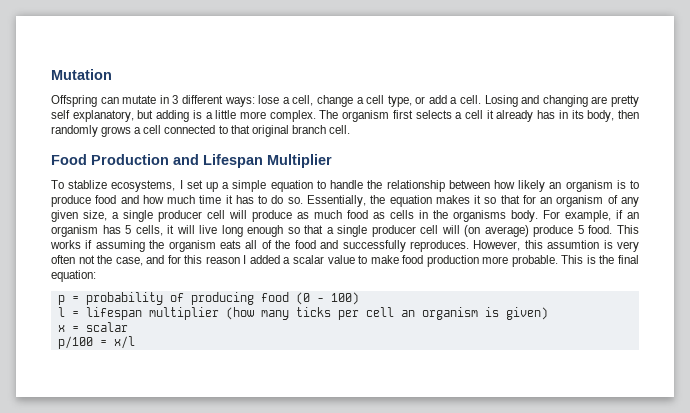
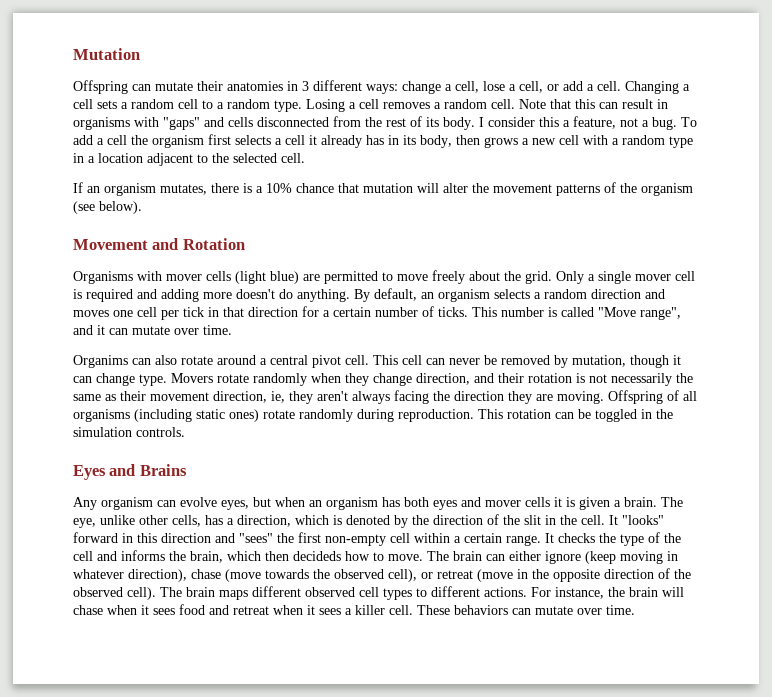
(157, 99) none -> [197,81,283,91] their anatomies
[258,95,639,107] [51,110,339,122] lose a cell, change a cell type, or add a cell. Losing and changing are pretty self explanatory, but adding is a little more complex. The -> [402,81,690,94] [73,99,668,112] [73,116,697,130] [73,135,148,145] change a cell, lose a cell, or add a cell. Changing a cell sets a random cell to a random type. Losing a cell removes a random cell. Note that this can result in organisms with "gaps" and cells disconnected from the rest of its body. I consider this a feature, not a bug. To add a cell the
[51,125,98,137] randomly -> (480, 140) none
[143,125,350,137] [51,154,332,168] [51,180,640,192] [51,195,639,207] [51,210,639,222] [51,225,639,237] [50,240,639,252] [51,255,639,267] [51,270,96,282] [57,292,359,305] [57,307,548,320] [57,322,128,332] [57,336,135,349] cell connected to that original branch cell. // Food Production and Lifespan Multiplier // To stablize ecosystems, I set up a simple equation to handle the relationship between how likely an organism is to produce food and how much time it has to do so. Essentially, the equation makes it so that for an organism of any given size, a single producer cell will produce as much food as cells in the organisms body. For example, if an organism has 5 cells, it will live long enough so that a single producer cell will (on average) produce 5 food. This works if assuming the organism eats all of the food and successfully reproduces. However, this assumtion is very often not the case, and for this reason I added a scalar value to make food production more probable. This is the final equation: // p = probability of producing food (0 - 100) // l = lifespan multiplier (how many ticks per cell an organism is given) // x = scalar // p/100 = x/l -> [532,135,693,148] [73,153,305,166] [73,182,693,196] [73,201,142,214] [73,238,245,250] [73,270,695,284] [73,288,665,302] [73,306,681,320] [73,325,232,335] [73,355,681,368] [73,373,693,386] [73,390,697,404] [73,409,673,422] [73,427,185,437] [73,464,187,480] [73,497,683,510] [73,514,664,528] [73,532,681,546] [73,550,678,564] [73,568,691,582] [73,586,684,600] [73,604,635,615] new cell with a random type in a location adjacent to the selected cell. // If an organism mutates, there is a 10% chance that mutation will alter the movement patterns of the organism (see below). // Movement and Rotation // Organisms with mover cells (light blue) are permitted to move freely about the grid. Only a single mover cell is required and adding more doesn't do anything. By default, an organism selects a random direction and moves one cell per tick in that direction for a certain number of ticks. This number is called "Move range", and it can mutate over time. // Organims can also rotate around a central pivot cell. This cell can never be removed by mutation, though it can change type. Movers rotate randomly when they change direction, and their rotation is not necessarily the same as their movement direction, ie, they aren't always facing the direction they are moving. Offspring of all organisms (including static ones) rotate randomly during reproduction. This rotation can be toggled in the simulation controls. // Eyes and Brains // Any organism can evolve eyes, but when an organism has both eyes and mover cells it is given a brain. The eye, unlike other cells, has a direction, which is denoted by the direction of the slit in the cell. It "looks" forward in this direction and "sees" the first non-empty cell within a certain range. It checks the type of the cell and informs the brain, which then decideds how to move. The brain can either ignore (keep moving in whatever direction), chase (move towards the observed cell), or retreat (move in the opposite direction of the observed cell). The brain maps different observed cell types to different actions. For instance, the brain will chase when it sees food and retreat when it sees a killer cell. These behaviors can mutate over time.

